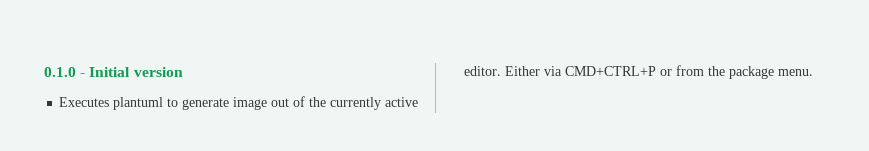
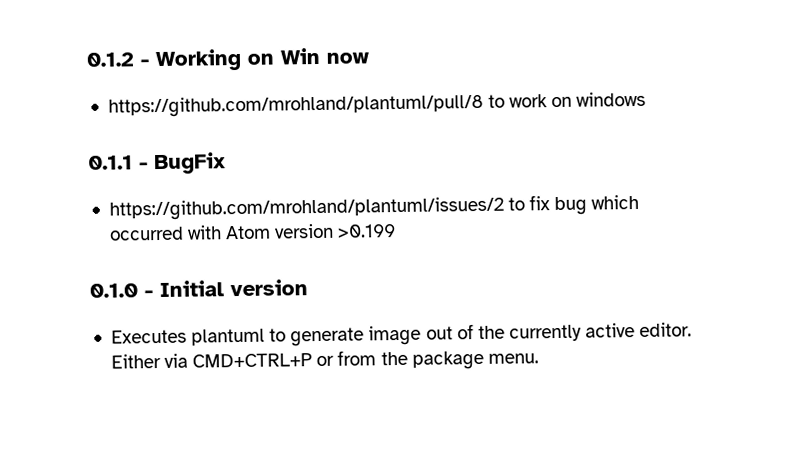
(44, 72) none -> [86,47,369,72] [107,91,647,118] [88,152,226,175] [108,194,640,221] [108,223,397,241] 0.1.2 - Working on Win now // https://github.com/mrohland/plantuml/pull/8 to work on windows // 0.1.1 - BugFix // https://github.com/mrohland/plantuml/issues/2 to fix bug which occurred with Atom version >0.199 //

